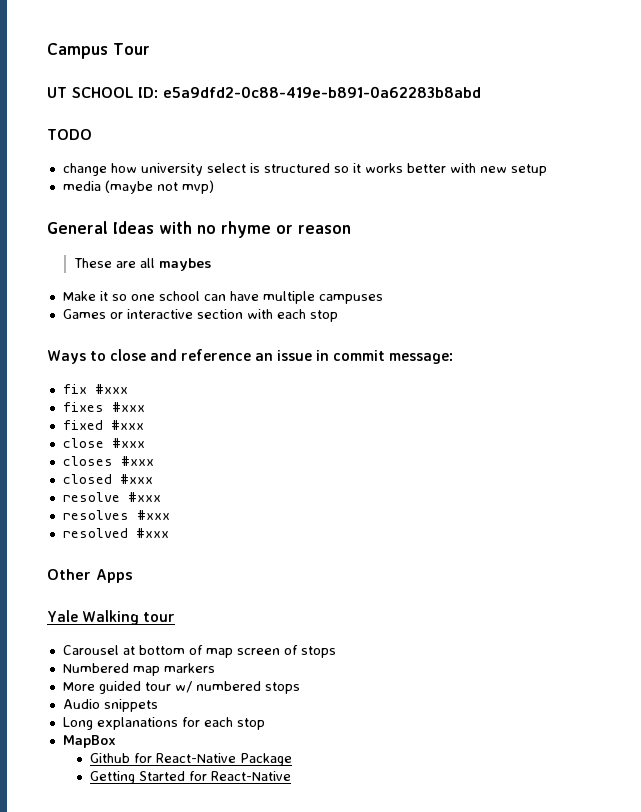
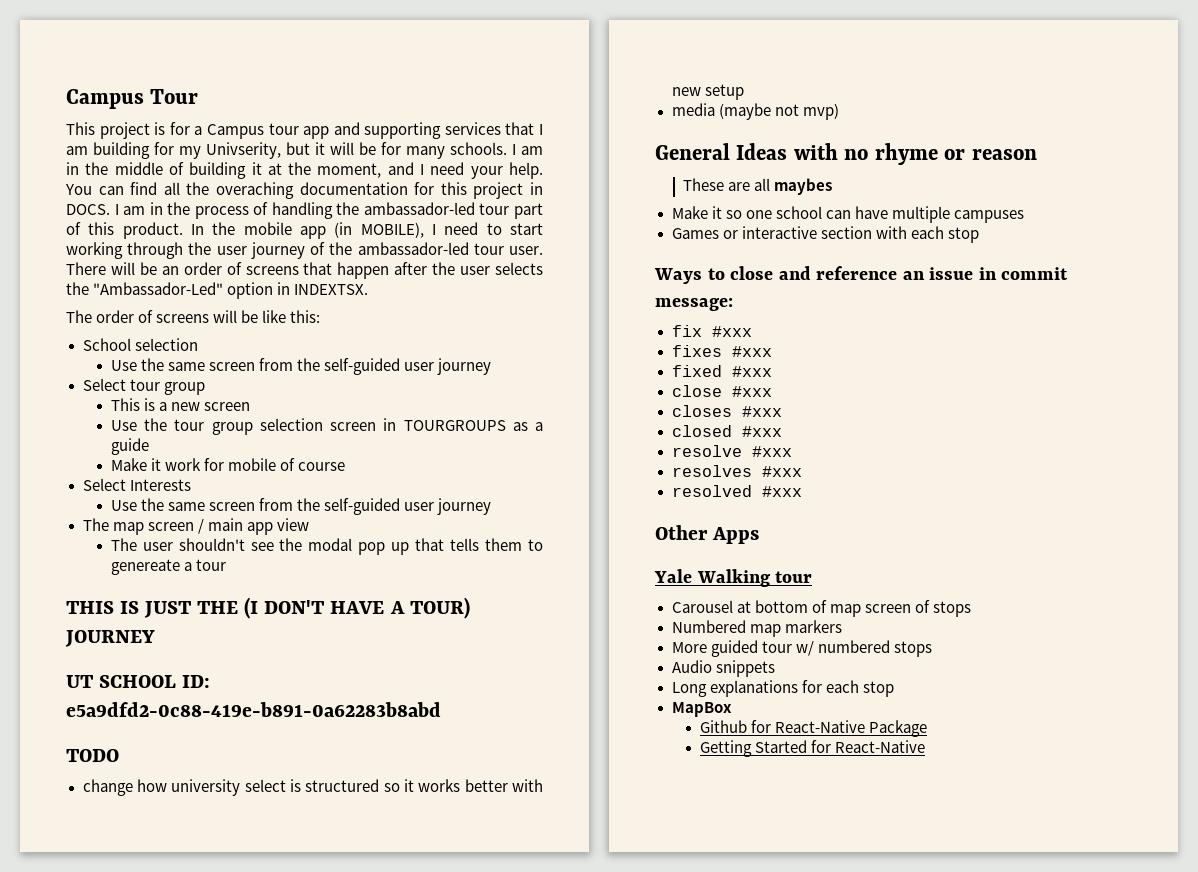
(150, 49) none -> [66,122,543,139] [66,142,543,159] [66,162,544,179] [65,182,543,199] [66,202,543,219] [66,222,543,239] [66,242,543,259] [66,262,543,279] [66,282,369,299] [66,310,321,323] [82,338,198,351] [110,358,492,375] [82,378,205,395] [110,398,250,411] [110,418,543,435] [110,438,149,455] [110,458,346,471] [82,478,191,491] [110,498,492,515] [82,518,309,535] [110,538,543,555] [110,559,226,575] [66,597,470,619] [65,630,155,647] // This project is for a Campus tour app and supporting services that I am building for my Univserity, but it will be for many schools. I am in the middle of building it at the moment, and I need your help. You can find all the overaching documentation for this project in DOCS. I am in the process of handling the ambassador-led tour part of this product. In the mobile app (in MOBILE), I need to start working through the user journey of the ambassador-led tour user. There will be an order of screens that happen after the user selects the "Ambassador-Led" option in INDEXTSX. // The order of screens will be like this: // School selection // Use the same screen from the self-guided user journey // Select tour group // This is a new screen // Use the tour group selection screen in TOURGROUPS as a guide // Make it work for mobile of course // Select Interests // Use the same screen from the self-guided user journey // The map screen / main app view // The user shouldn't see the modal pop up that tells them to genereate a tour // THIS IS JUST THE (I DON'T HAVE A TOUR) JOURNEY

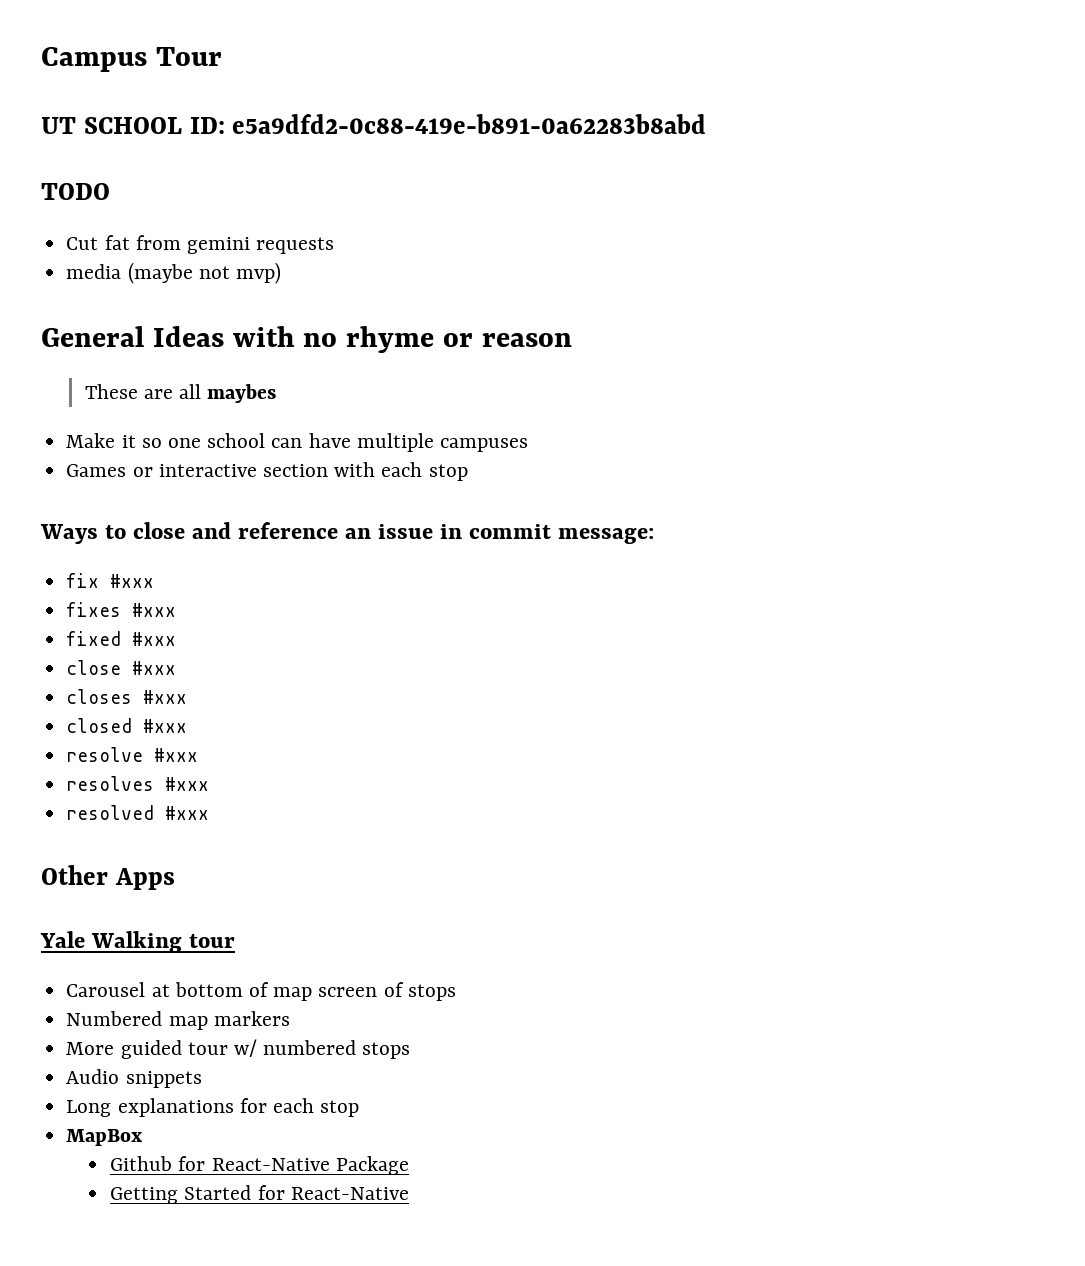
[66,122,543,139] [66,142,543,159] [66,162,544,179] [65,182,543,199] [66,202,543,219] [66,222,543,239] [66,242,543,259] [66,262,543,279] [66,282,369,299] [66,310,321,323] [82,338,198,351] [110,358,492,375] [82,378,205,395] [110,398,250,411] [110,418,543,435] [110,438,149,455] [110,458,346,471] [82,478,191,491] [110,498,492,515] [82,518,309,535] [110,538,543,555] [110,559,226,575] [66,597,470,619] [65,630,155,647] // This project is for a Campus tour app and supporting services that I am building for my Univserity, but it will be for many schools. I am in the middle of building it at the moment, and I need your help. You can find all the overaching documentation for this project in DOCS. I am in the process of handling the ambassador-led tour part of this product. In the mobile app (in MOBILE), I need to start working through the user journey of the ambassador-led tour user. There will be an order of screens that happen after the user selects the "Ambassador-Led" option in INDEXTSX. // The order of screens will be like this: // School selection // Use the same screen from the self-guided user journey // Select tour group // This is a new screen // Use the tour group selection screen in TOURGROUPS as a guide // Make it work for mobile of course // Select Interests // Use the same screen from the self-guided user journey // The map screen / main app view // The user shouldn't see the modal pop up that tells them to genereate a tour // THIS IS JUST THE (I DON'T HAVE A TOUR) JOURNEY -> (222, 56) none
[82,779,544,796] [671,84,744,100] change how university select is structured so it works better with new setup -> [66,235,335,254] Cut fat from gemini requests

